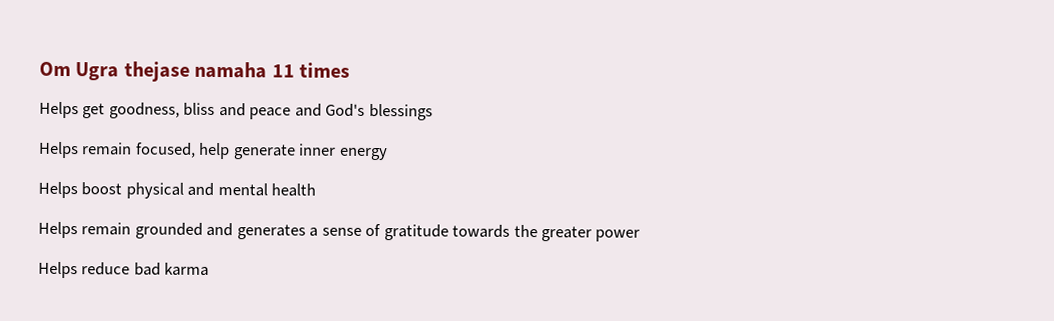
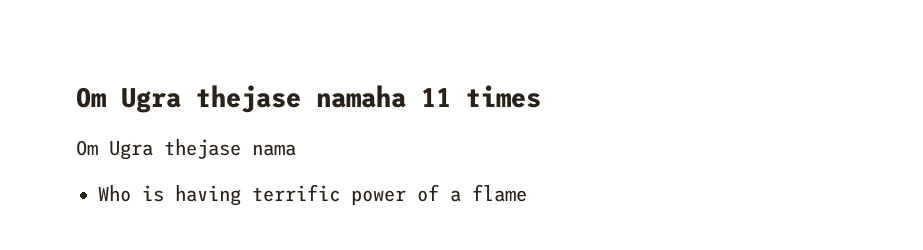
[39,101,433,121] [39,141,388,161] [38,181,317,199] [38,221,641,242] [38,261,210,279] Helps get goodness, bliss and peace and God's blessings // Helps remain focused, help generate inner energy // Helps boost physical and mental health // Helps remain grounded and generates a sense of gratitude towards the greater power // Helps reduce bad karma -> [76,139,296,160] [98,184,527,206] Om Ugra thejase nama // Who is having terrific power of a flame

